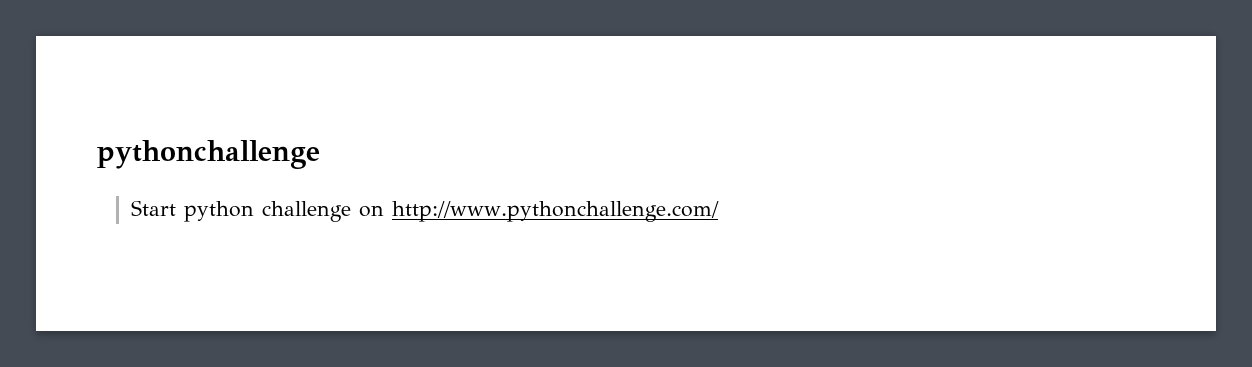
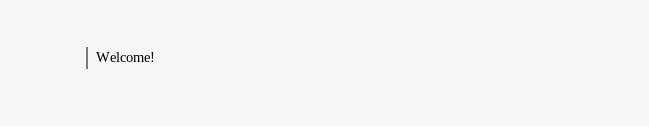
[97,140,320,169] [130,200,719,222] pythonchallenge // Start python challenge on http://www.pythonchallenge.com/ -> [96,52,156,62] Welcome!

